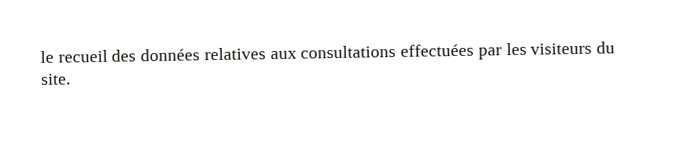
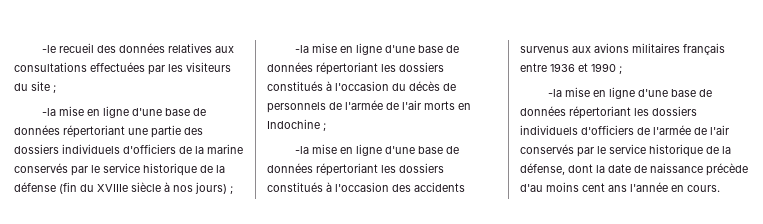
[40,50,54,63] le -> [42,45,57,53] -le
[40,73,71,85] site. -> [31,81,56,93] [42,106,207,118] [14,125,203,138] [14,144,243,154] [14,163,225,176] [14,182,233,194] [295,43,460,55] [267,62,444,75] [267,81,456,91] [267,100,471,113] [267,119,326,131] [295,144,460,156] [267,163,444,176] [267,182,465,192] [520,43,725,55] [520,63,622,74] [548,87,713,99] [520,106,697,119] [520,125,729,135] [520,144,731,157] [520,163,748,176] [520,182,720,192] site ; // -la mise en ligne d'une base de données répertoriant une partie des dossiers individuels d'officiers de la marine conservés par le service historique de la défense (fin du XVIIIe siècle à nos jours) ; // -la mise en ligne d'une base de données répertoriant les dossiers constitués à l'occasion du décès de personnels de l'armée de l'air morts en Indochine ; // -la mise en ligne d'une base de données répertoriant les dossiers constitués à l'occasion des accidents survenus aux avions militaires français entre 1936 et 1990 ; // -la mise en ligne d'une base de données répertoriant les dossiers individuels d'officiers de l'armée de l'air conservés par le service historique de la défense, dont la date de naissance précède d'au moins cent ans l'année en cours.

